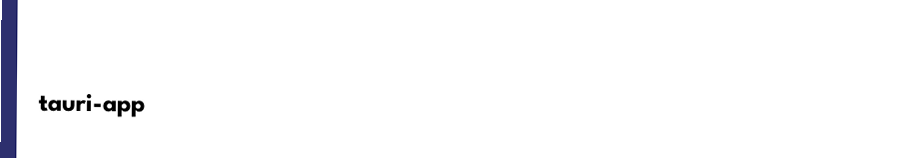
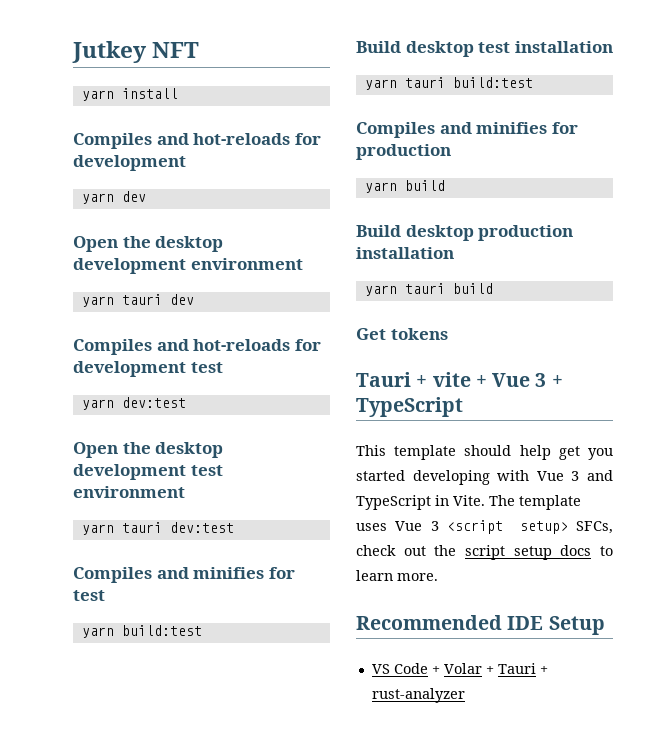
[38,92,145,118] tauri-app -> [72,41,200,63] [81,88,178,101] [73,133,321,149] [73,155,186,171] [81,191,146,204] [73,236,224,252] [73,258,303,274] [81,294,194,307] [73,339,321,355] [73,361,223,377] [81,397,186,410] [73,442,224,458] [73,464,223,480] [73,486,185,498] [81,522,234,535] [73,567,295,583] [73,590,105,601] [81,625,202,638] [356,41,613,57] [364,77,533,90] [356,122,578,138] [356,144,451,160] [364,180,445,193] [356,225,574,241] [356,247,454,259] [364,283,493,296] [356,328,448,340] [356,372,563,387] [356,397,463,417] [356,445,613,460] [356,470,613,485] [356,495,581,510] [356,520,613,534] [356,545,613,560] [356,570,438,581] [356,615,605,635] [371,663,548,674] [371,688,465,703] Jutkey NFT // yarn install // Compiles and hot-reloads for development // yarn dev // Open the desktop development environment // yarn tauri dev // Compiles and hot-reloads for development test // yarn dev:test // Open the desktop development test environment // yarn tauri dev:test // Compiles and minifies for test // yarn build:test // Build desktop test installation // yarn tauri build:test // Compiles and minifies for production // yarn build // Build desktop production installation // yarn tauri build // Get tokens // Tauri + vite + Vue 3 + TypeScript // This template should help get you started developing with Vue 3 and TypeScript in Vite. The template uses Vue 3 <script setup> SFCs, check out the script setup docs to learn more. // Recommended IDE Setup // VS Code + Volar + Tauri + rust-analyzer

